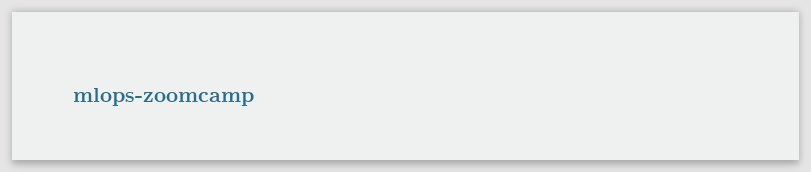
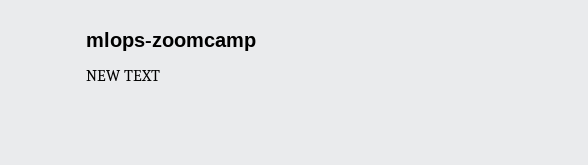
(254, 97) none -> [86,70,161,81] // NEW TEXT

